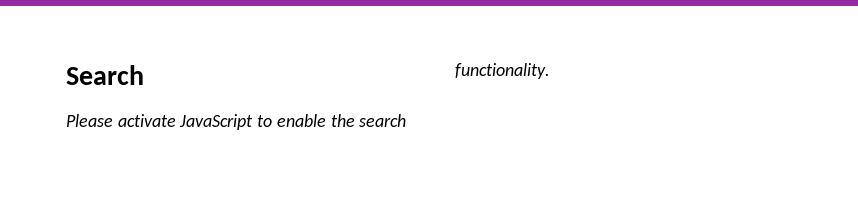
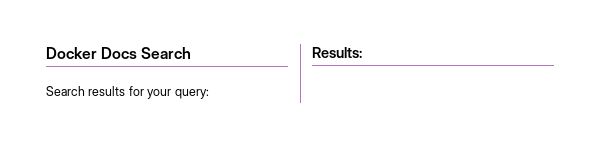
(66, 75) none -> [46,47,138,59] Docker Docs
[66,114,407,130] [455,63,550,79] Please activate JavaScript to enable the search functionality. -> [46,86,209,99] [312,47,362,58] Search results for your query: // Results:

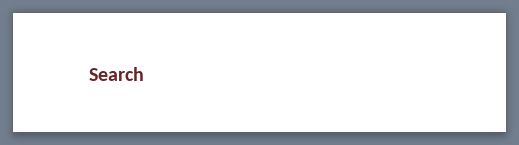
[46,47,192,59] [46,86,209,99] [312,47,362,58] Docker Docs Search // Search results for your query: // Results: -> [89,67,144,81] Search

